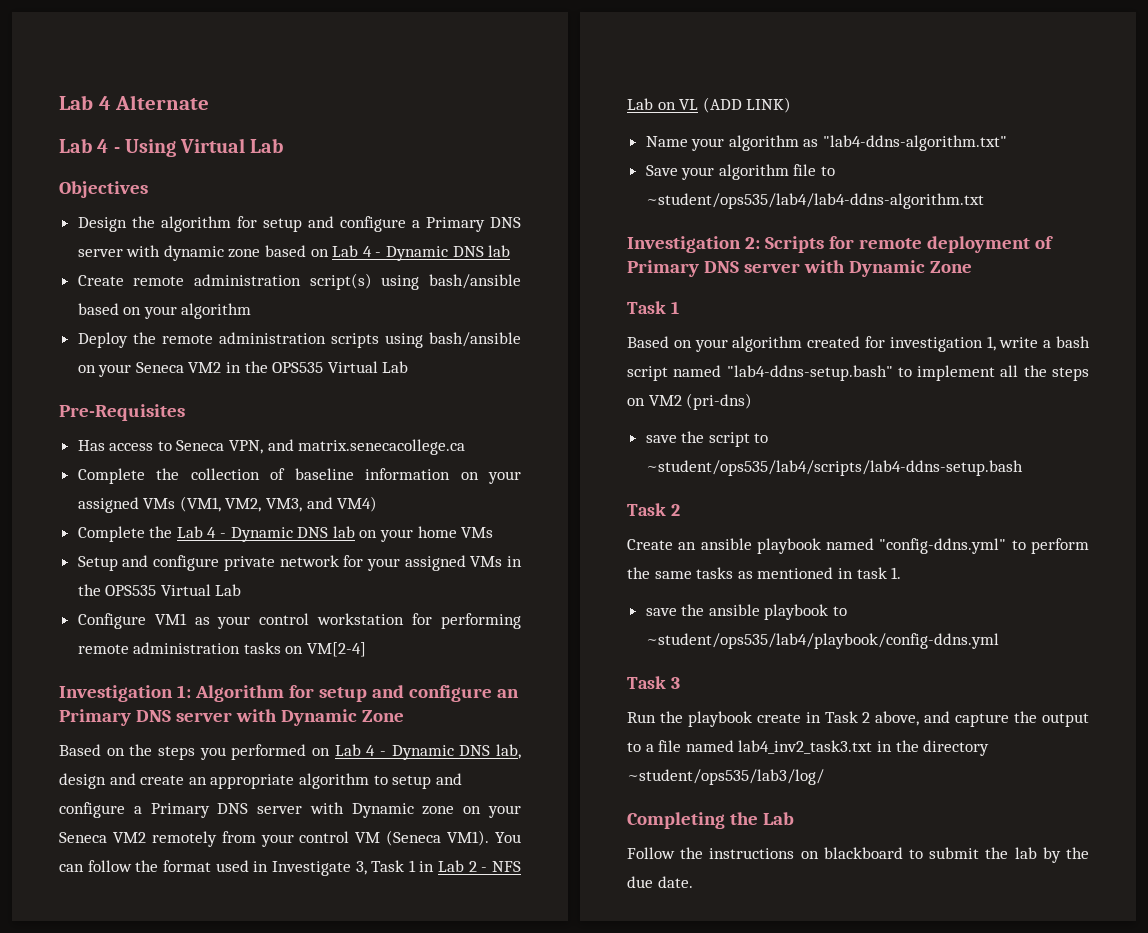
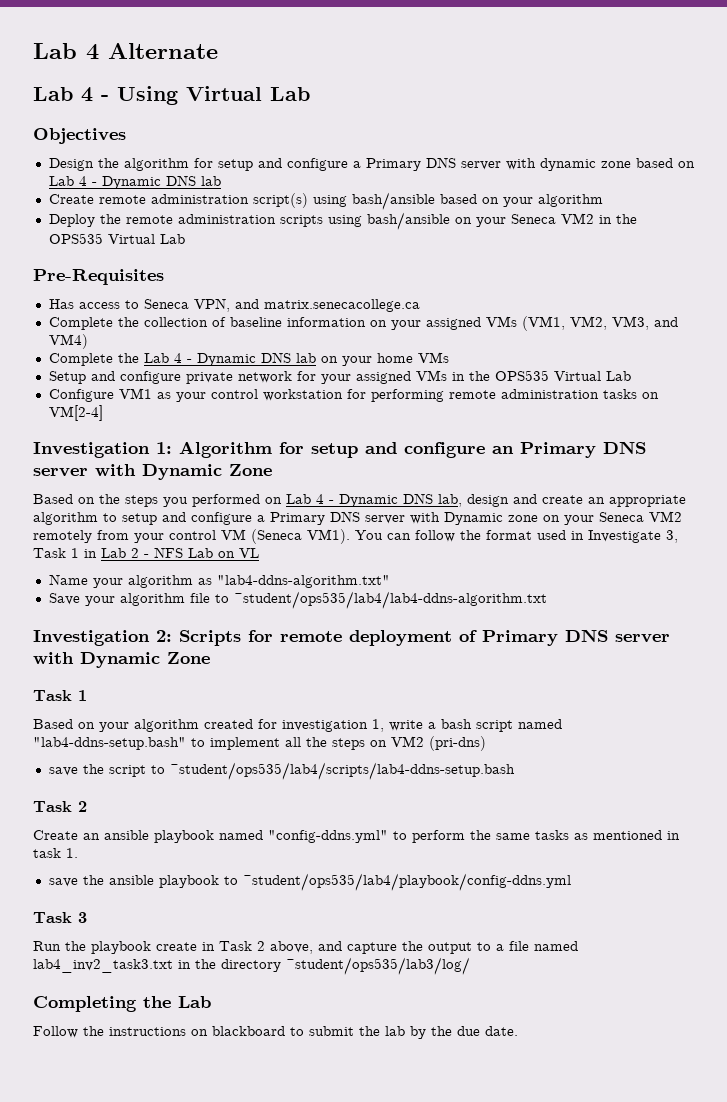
[702,97,792,113] (ADD LINK) -> (259, 553) none

